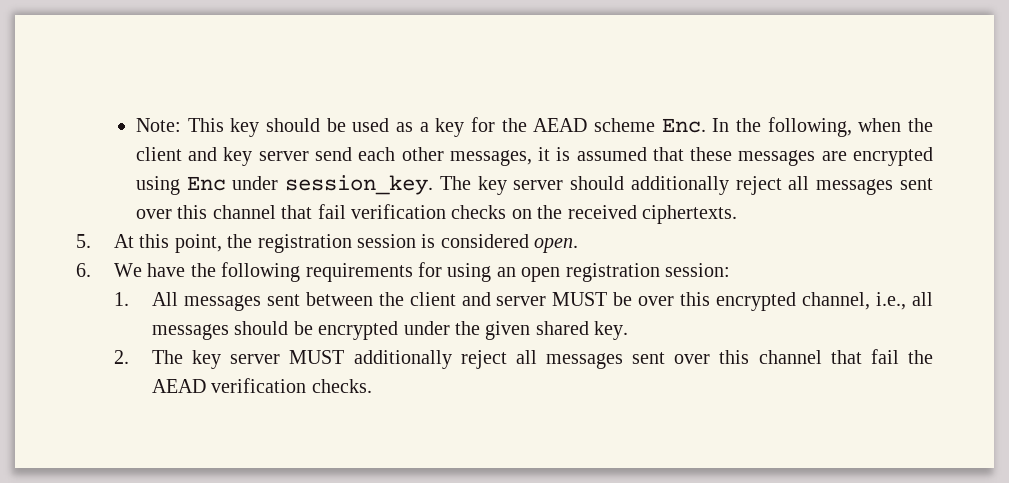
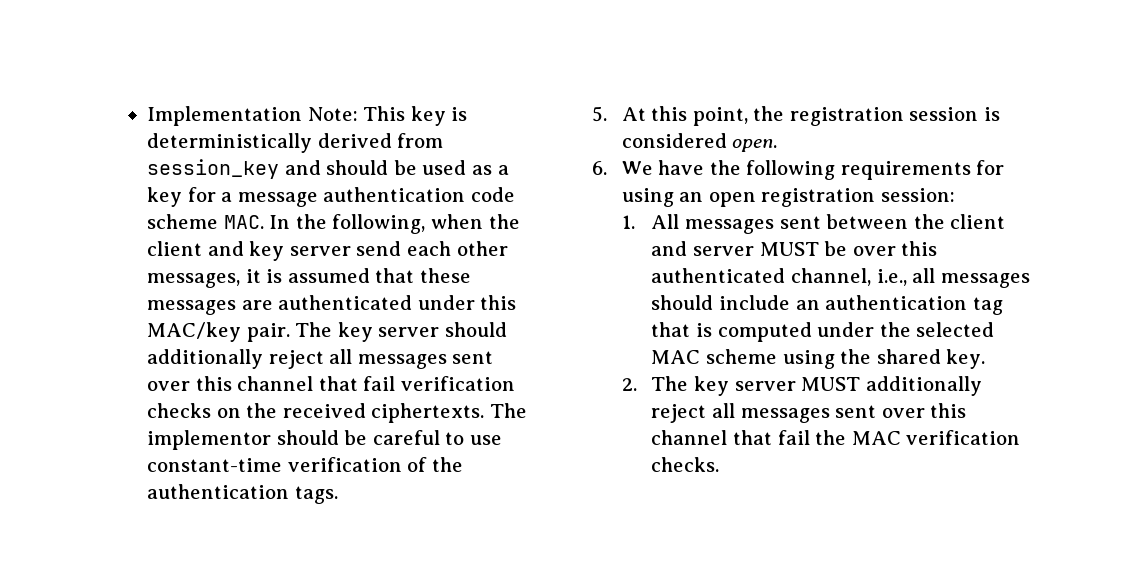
(135, 125) none -> [147,106,303,126] Implementation
(260, 127) none -> [451,107,468,121] [147,133,444,153] [147,159,321,179] is deterministically derived from session_key and
[501,118,706,133] the AEAD scheme Enc. -> [221,187,515,207] [147,214,264,229] a message authentication code scheme MAC.
[853,147,934,166] [135,175,434,195] encrypted using Enc under session_key. -> [278,295,517,310] [147,322,290,342] authenticated under this MAC/key pair.
(737, 214) none -> [489,403,527,418] [147,430,502,450] [147,457,463,472] [147,484,338,504] The implementor should be careful to use constant-time verification of the authentication tags.
[716,292,797,311] encrypted -> [651,268,786,283] authenticated
[293,321,531,340] be encrypted under the given -> [719,295,1003,315] [651,322,995,342] [651,349,872,369] include an authentication tag that is computed under the selected MAC scheme using the
[151,379,206,393] AEAD -> [851,431,901,445] MAC

